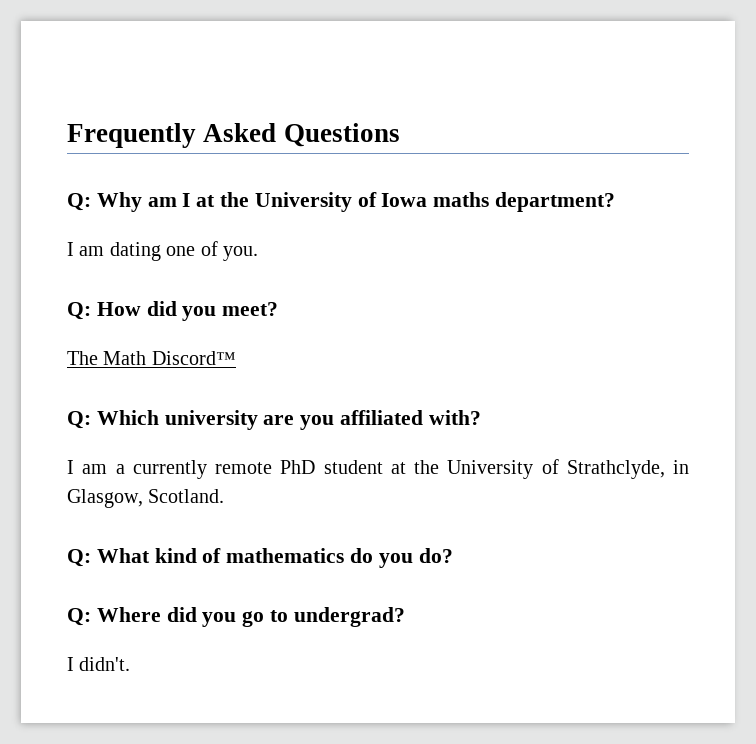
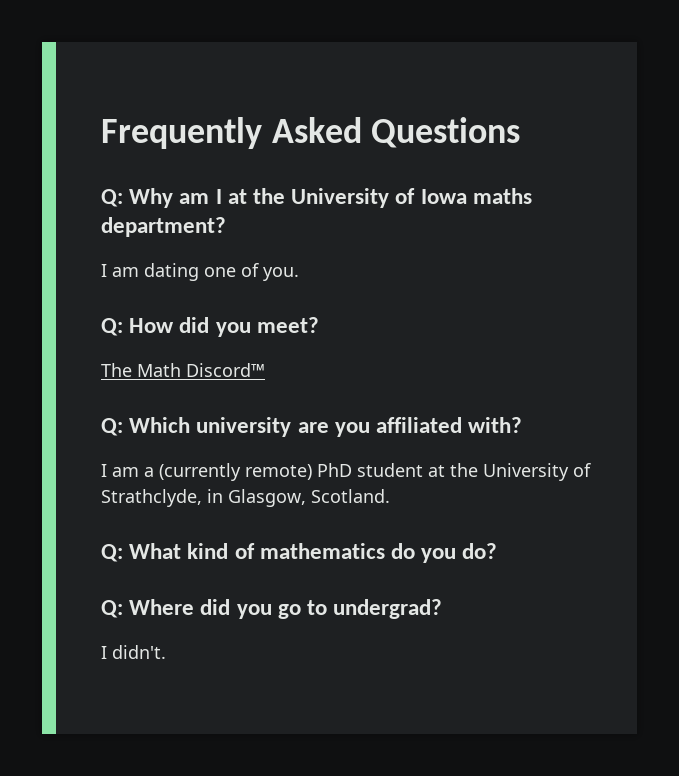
[132,460,272,479] currently remote -> [159,463,312,481] (currently remote)

